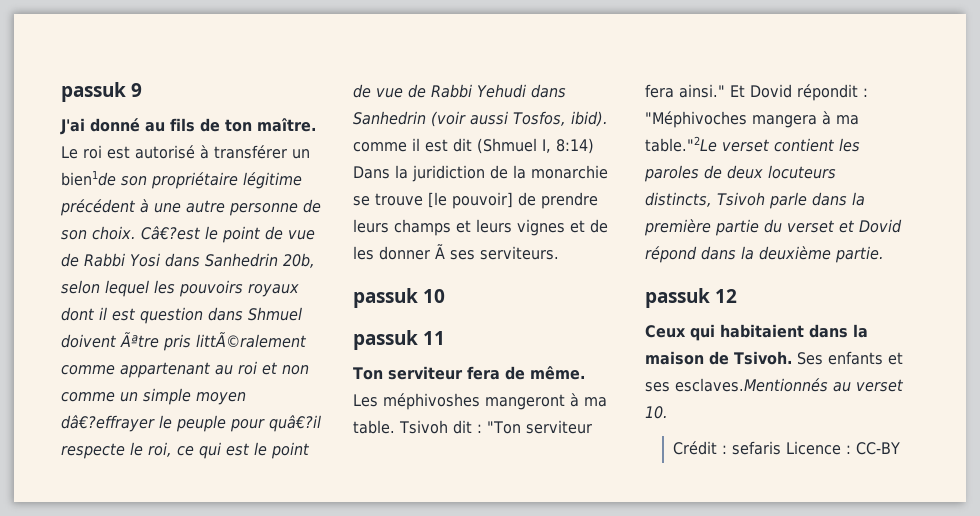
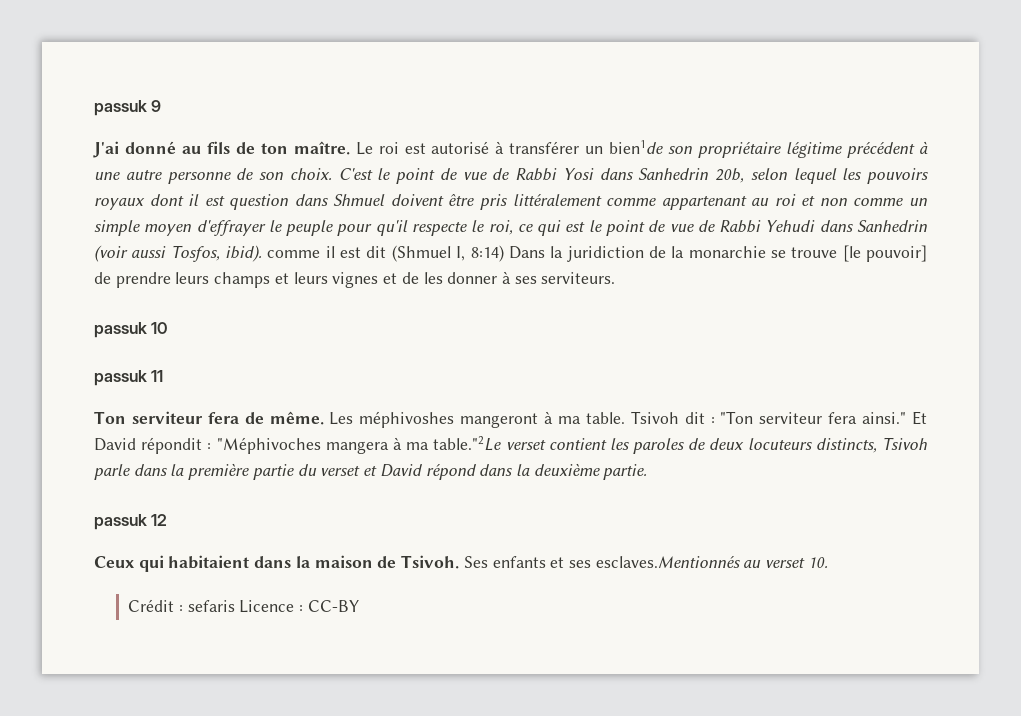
[141,226,201,240] Câ€?est -> [338,168,373,180] C'est
[120,332,307,351] Ãªtre pris littÃ©ralement -> [448,194,602,210] être pris littéralement
[61,415,155,432] dâ€?effrayer -> [196,220,266,236] d'effrayer
[269,415,321,432] quâ€?il -> [375,220,408,236] qu'il
[435,244,445,259] Ã -> [501,271,511,284] à
[750,84,792,98] Dovid -> [94,438,136,451] David
[859,219,902,233] Dovid -> [379,464,423,477] David

